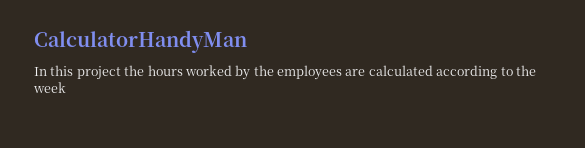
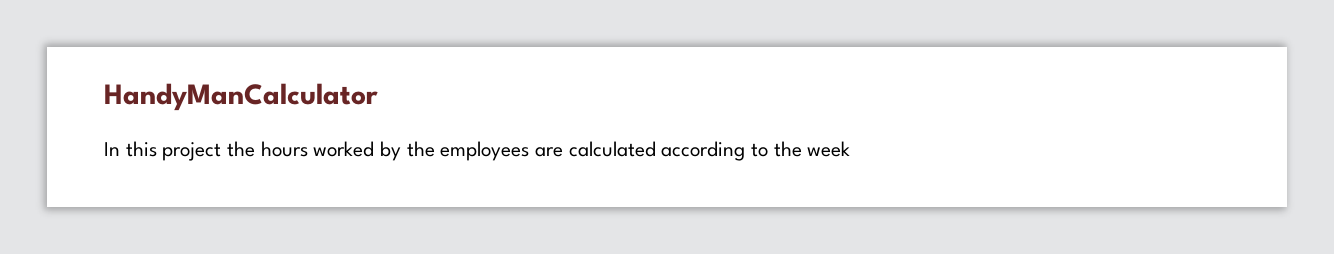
[34,30,247,53] CalculatorHandyMan -> [104,83,378,111] HandyManCalculator

